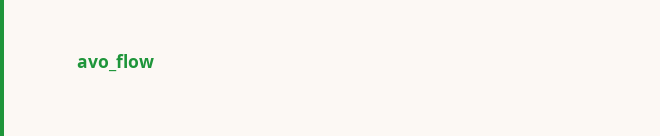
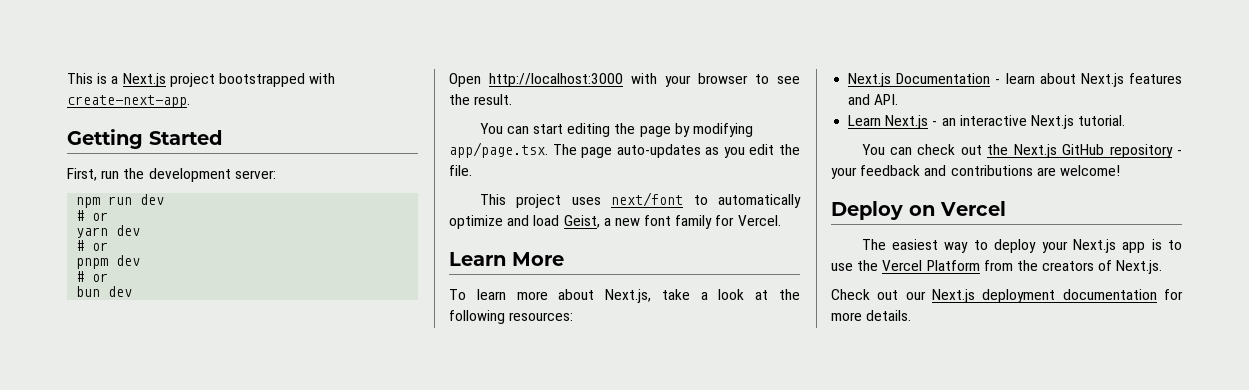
[77,54,154,72] avo_flow -> [67,73,336,87] [67,95,190,108] [67,129,223,149] [67,168,276,182] [76,194,165,208] [76,210,109,221] [76,225,141,238] [76,240,109,251] [76,255,141,269] [76,271,109,282] [76,286,133,297] [449,73,800,87] [449,94,513,105] [479,123,753,137] [449,142,800,158] [449,165,472,176] [479,192,801,208] [449,215,781,229] [449,252,564,266] [449,289,800,303] [449,310,574,324] [848,73,1182,87] [848,94,899,105] [848,115,1126,129] [861,144,1182,158] [831,165,1120,179] [831,201,1006,220] [861,239,1182,253] [831,260,1163,274] [831,289,1183,303] [831,310,912,321] This is a Next.js project bootstrapped with create-next-app. // Getting Started // First, run the development server: // npm run dev // # or // yarn dev // # or // pnpm dev // # or // bun dev // Open http://localhost:3000 with your browser to see the result. // You can start editing the page by modifying app/page.tsx. The page auto-updates as you edit the file. // This project uses next/font to automatically optimize and load Geist, a new font family for Vercel. // Learn More // To learn more about Next.js, take a look at the following resources: // Next.js Documentation - learn about Next.js features and API. // Learn Next.js - an interactive Next.js tutorial. // You can check out the Next.js GitHub repository - your feedback and contributions are welcome! // Deploy on Vercel // The easiest way to deploy your Next.js app is to use the Vercel Platform from the creators of Next.js. // Check out our Next.js deployment documentation for more details.

